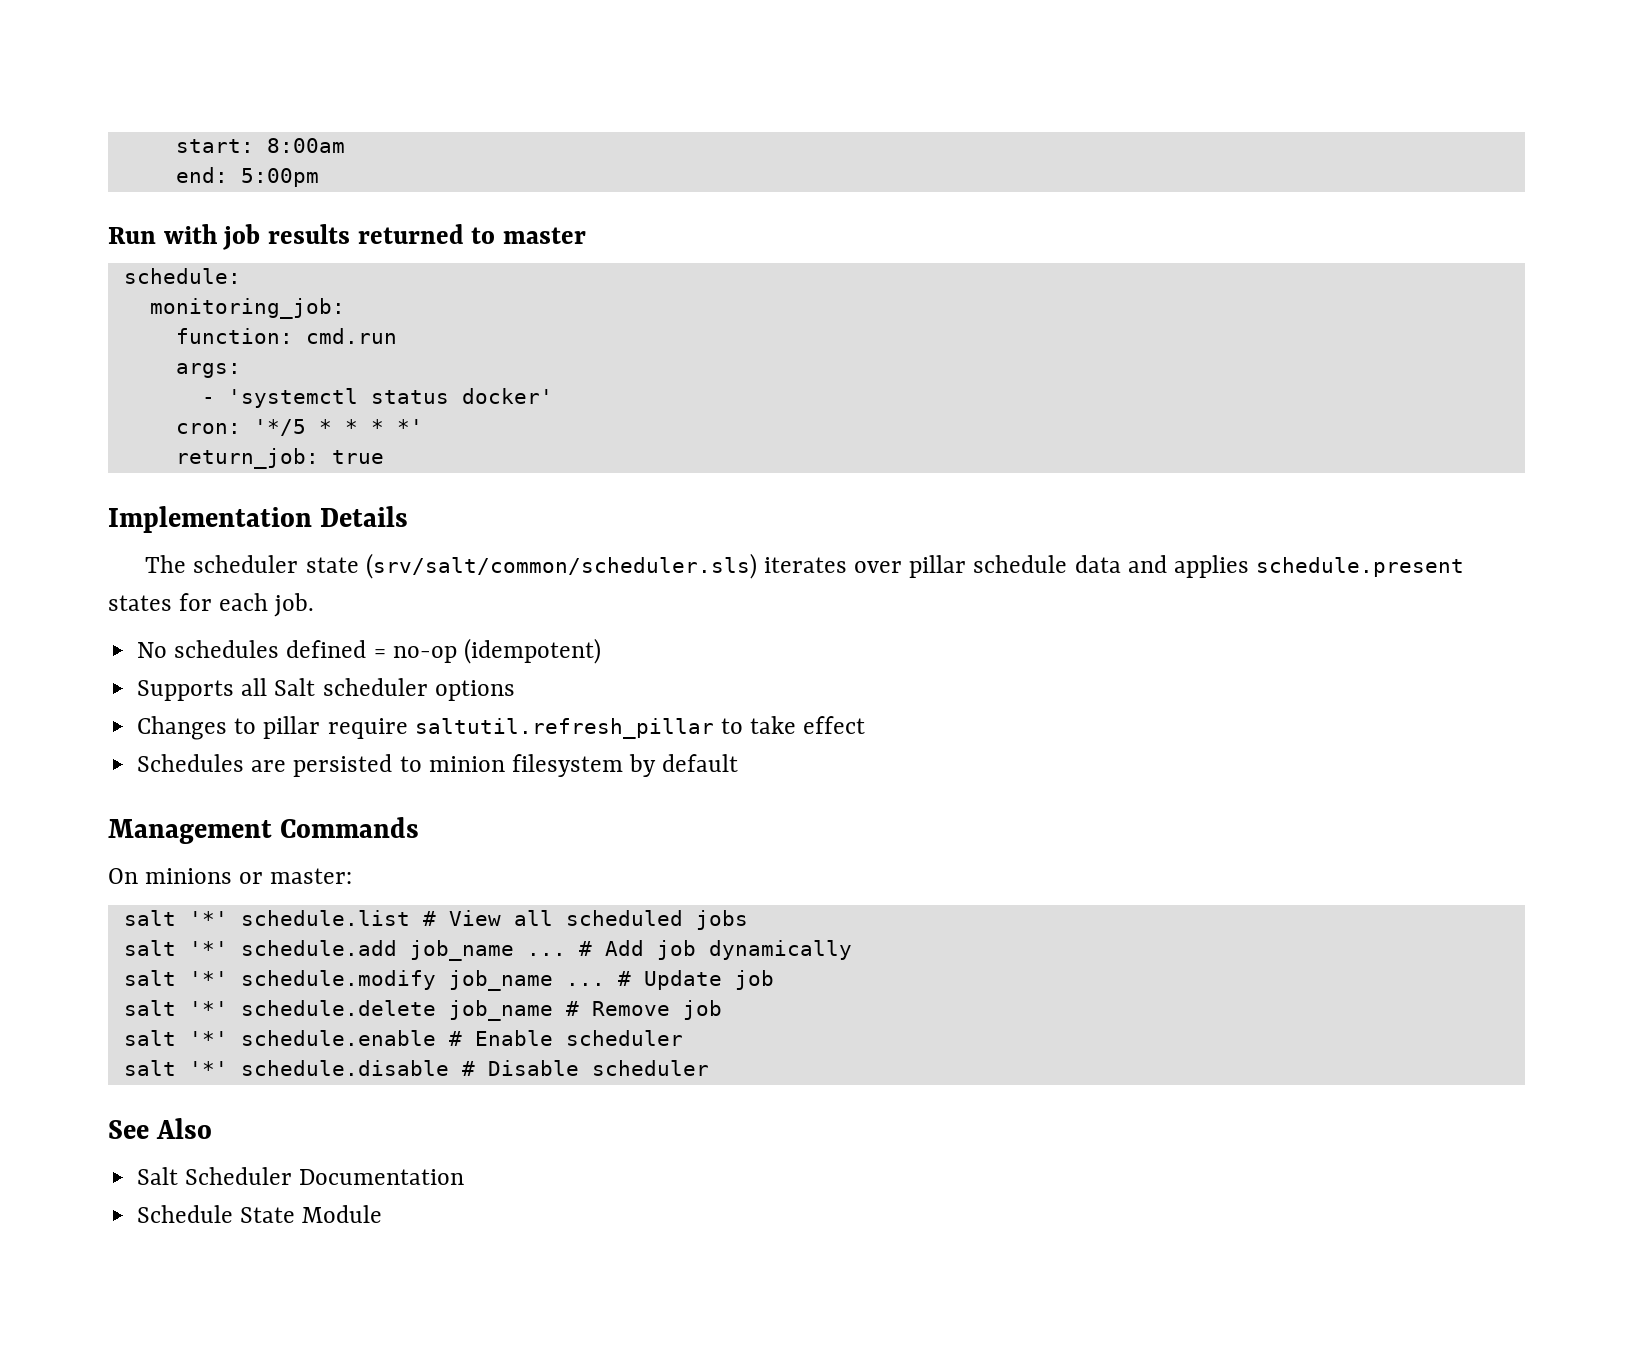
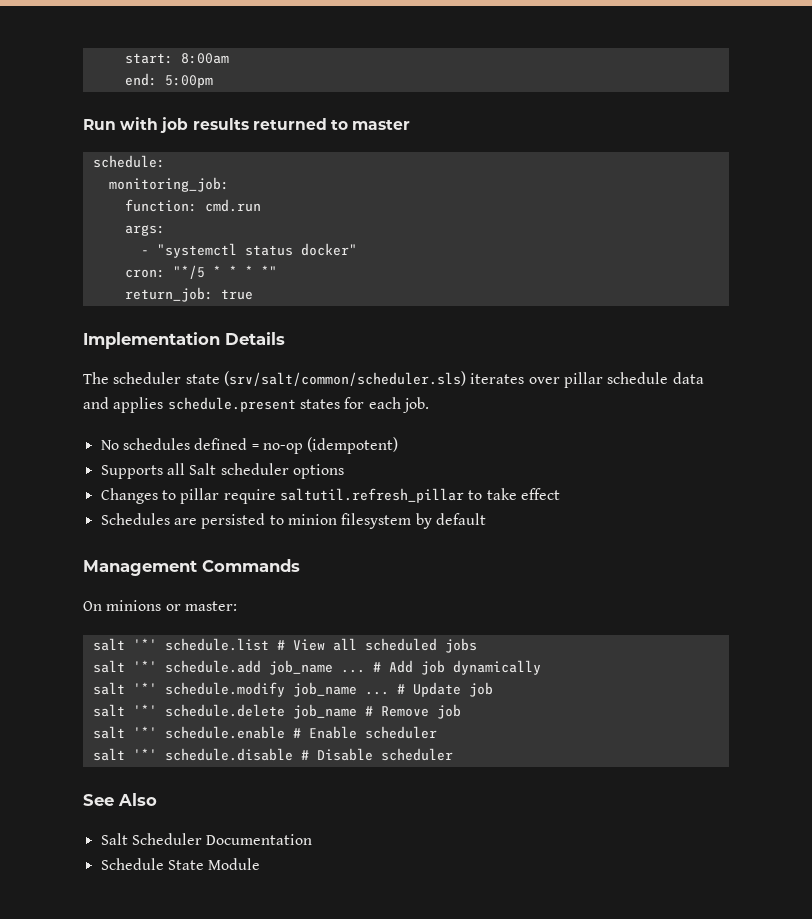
[227,388,553,408] 'systemctl status docker' -> [156,243,357,258] "systemctl status docker"
[253,419,306,436] '*/5 -> [172,265,205,279] "*/5
[396,419,423,434] *' -> [260,265,277,277] *"

